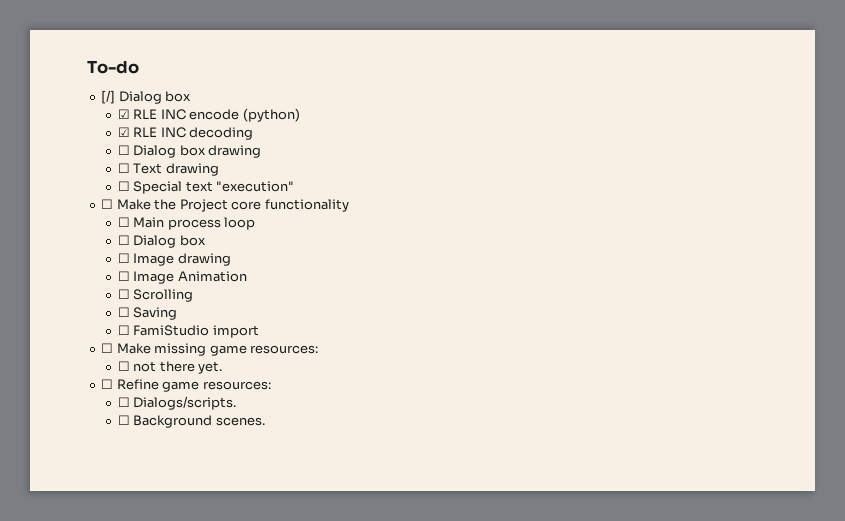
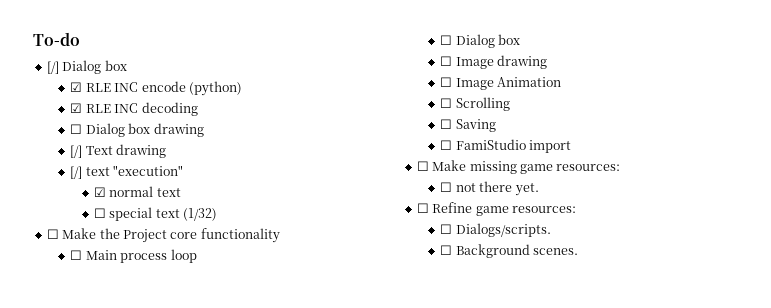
[117,163,130,173] ☐ -> [70,145,83,158] [/]
[117,181,183,194] ☐ Special -> [70,166,83,179] [/]
(295, 186) none -> [94,186,181,197] [94,207,218,221] // ☑ normal text // ☐ special text (1/32)

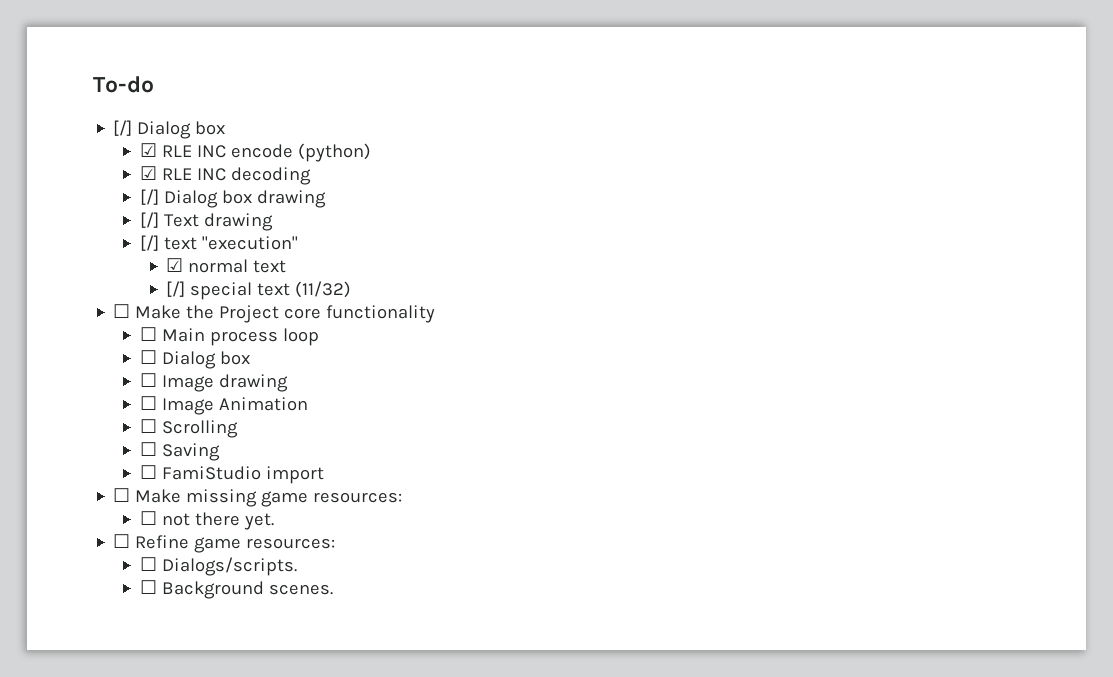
[70,124,83,134] ☐ -> [139,189,159,205] [/]
[94,208,107,218] ☐ -> [166,281,186,297] [/]
[183,208,218,221] (1/32) -> [295,281,352,298] (11/32)

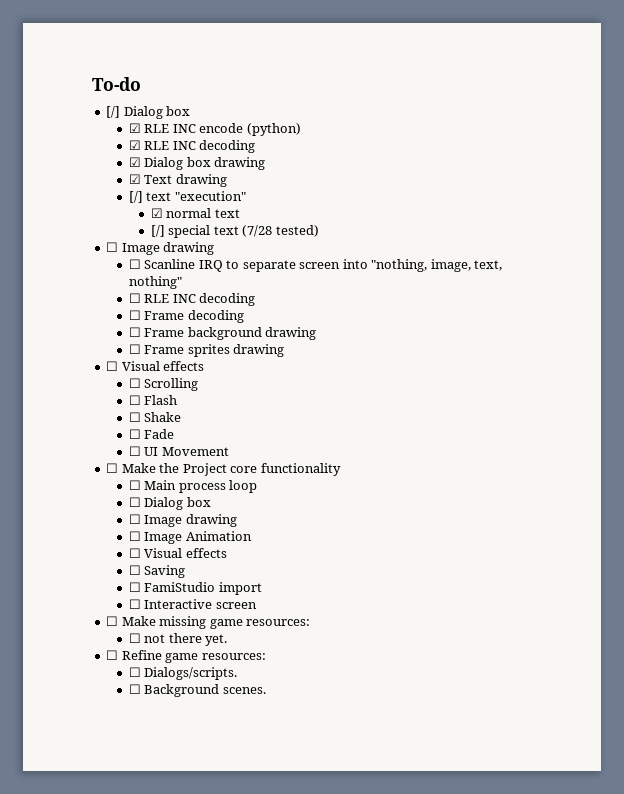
[139,189,159,205] [/] -> [128,157,141,167] ☑
[139,212,159,228] [/] -> [128,174,141,184] ☑
[295,281,352,298] (11/32) -> [242,225,319,237] [106,242,215,255] [128,259,503,272] [128,276,182,289] [128,293,256,306] [128,310,244,323] [128,327,317,340] [128,344,285,357] [106,361,205,371] [128,378,199,391] [128,395,178,405] [128,412,182,422] [128,429,175,439] [128,446,229,456] (7/28 tested) // ☐ Image drawing // ☐ Scanline IRQ to separate screen into "nothing, image, text, nothing" // ☐ RLE INC decoding // ☐ Frame decoding // ☐ Frame background drawing // ☐ Frame sprites drawing // ☐ Visual effects // ☐ Scrolling // ☐ Flash // ☐ Shake // ☐ Fade // ☐ UI Movement
[161,420,238,438] Scrolling -> [144,548,227,558] Visual effects
(324, 475) none -> [128,599,257,609] // ☐ Interactive screen

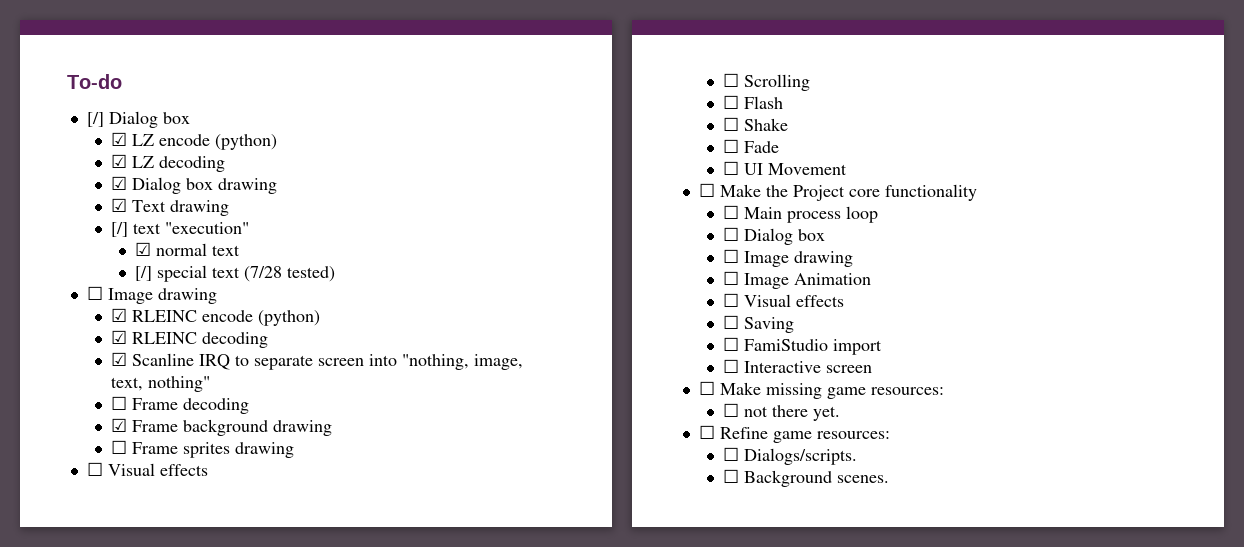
[144,123,301,136] [128,140,196,150] RLE INC encode (python) // ☑ RLE INC -> [132,134,278,150] [111,154,155,168] LZ encode (python) // ☑ LZ
[128,259,141,269] ☐ -> [111,308,321,326] [111,330,269,348] [111,352,128,366] ☑ RLEINC encode (python) // ☑ RLEINC decoding // ☑
[128,293,256,306] // ☐ RLE INC decoding -> (211, 384) none
[128,327,141,337] ☐ -> [111,418,128,432] ☑

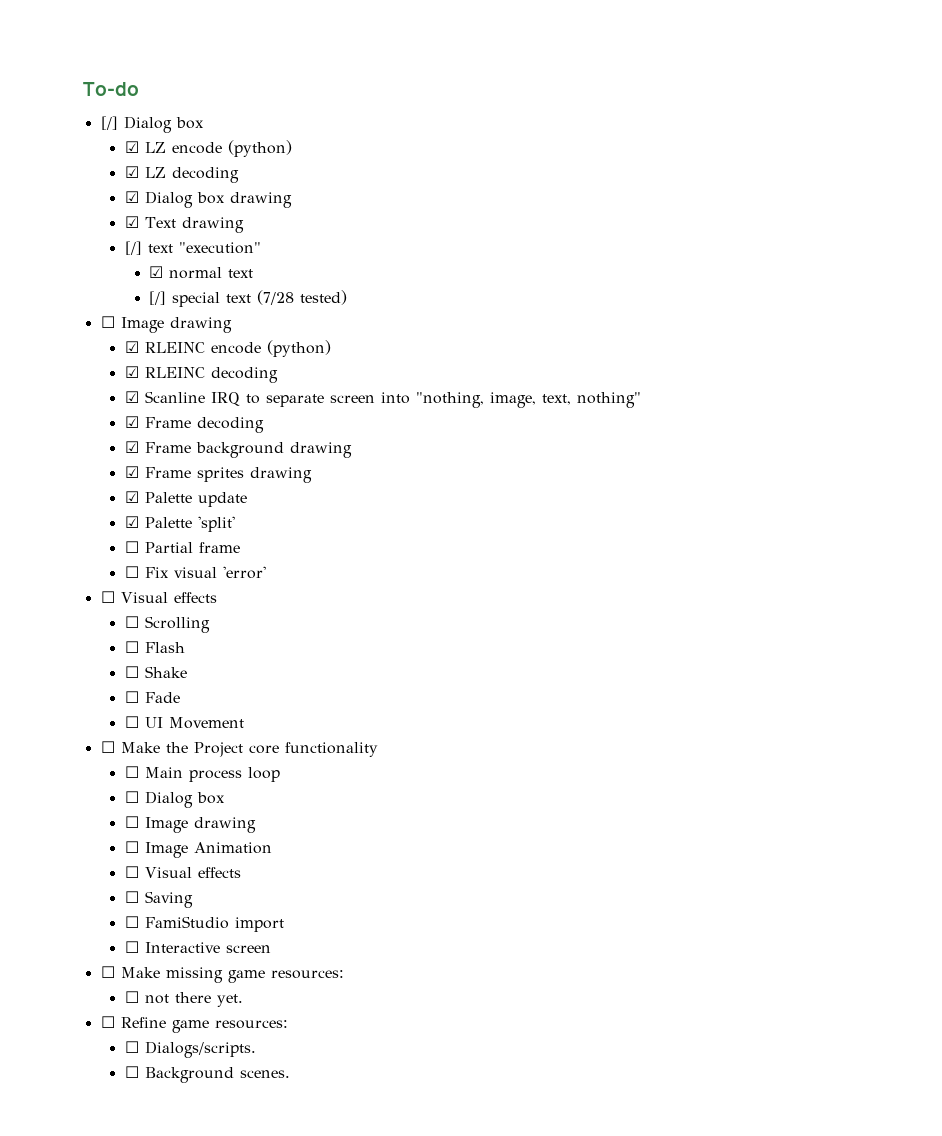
[111,396,128,410] ☐ -> [124,416,139,428] ☑
[111,440,128,454] ☐ -> [124,466,139,478] ☑
(295, 450) none -> [124,491,247,507] [124,516,235,532] [124,541,240,553] [124,566,266,579] // ☑ Palette update // ☑ Palette 'split' // ☐ Partial frame // ☐ Fix visual 'error'

